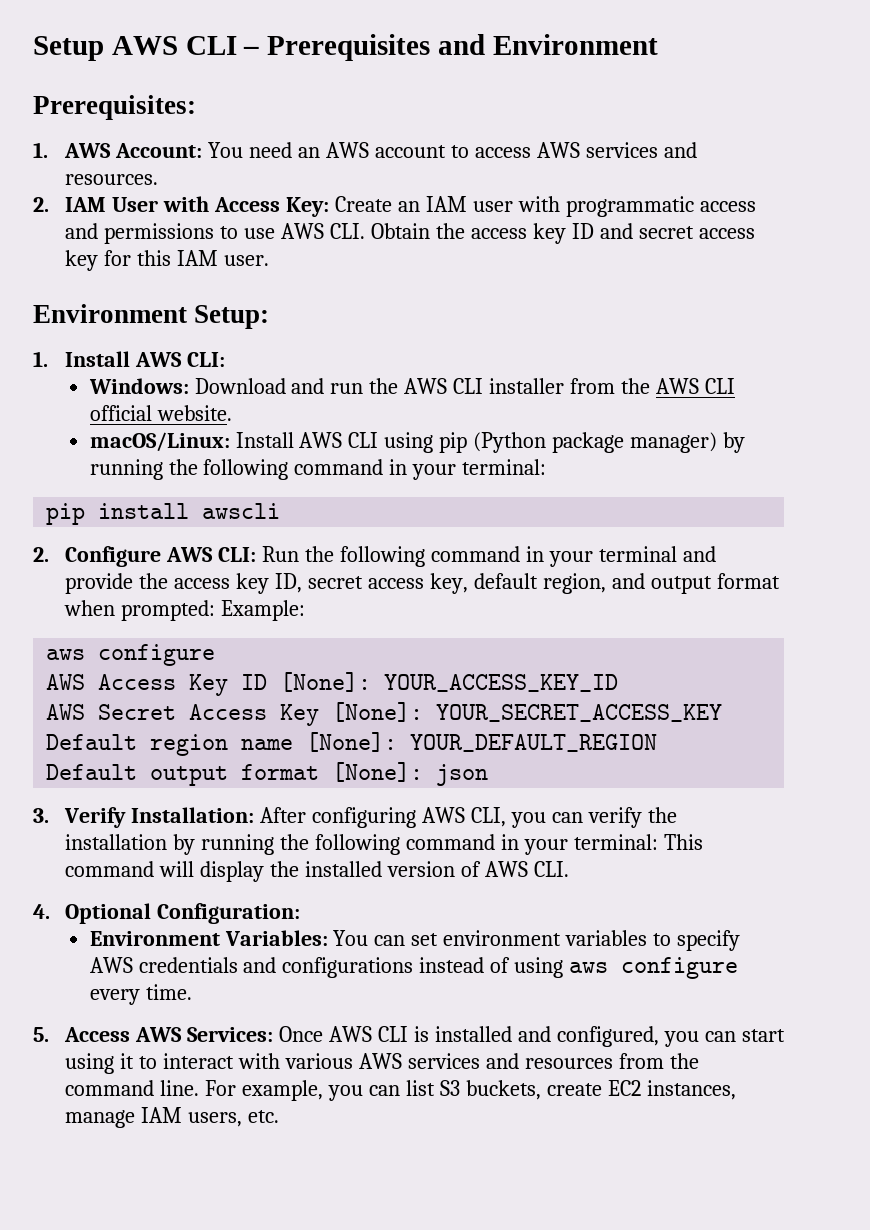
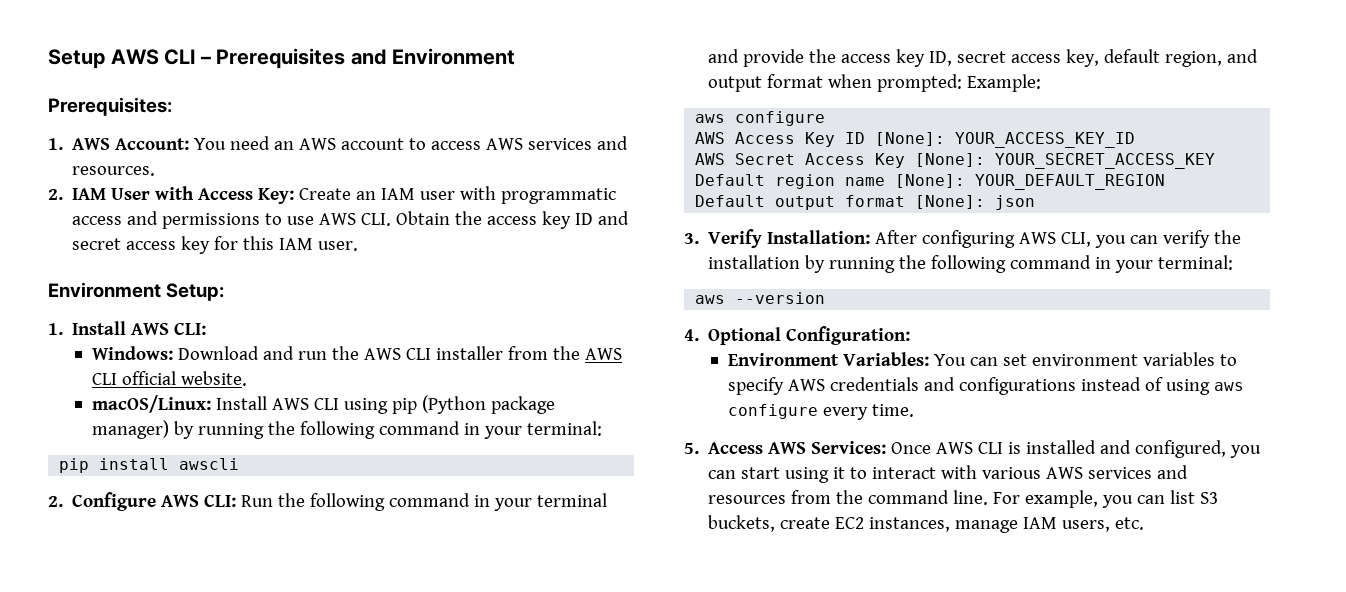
[663,834,703,850] [65,861,569,882] This command will display the installed version of AWS CLI. -> [695,292,826,304] // aws --version

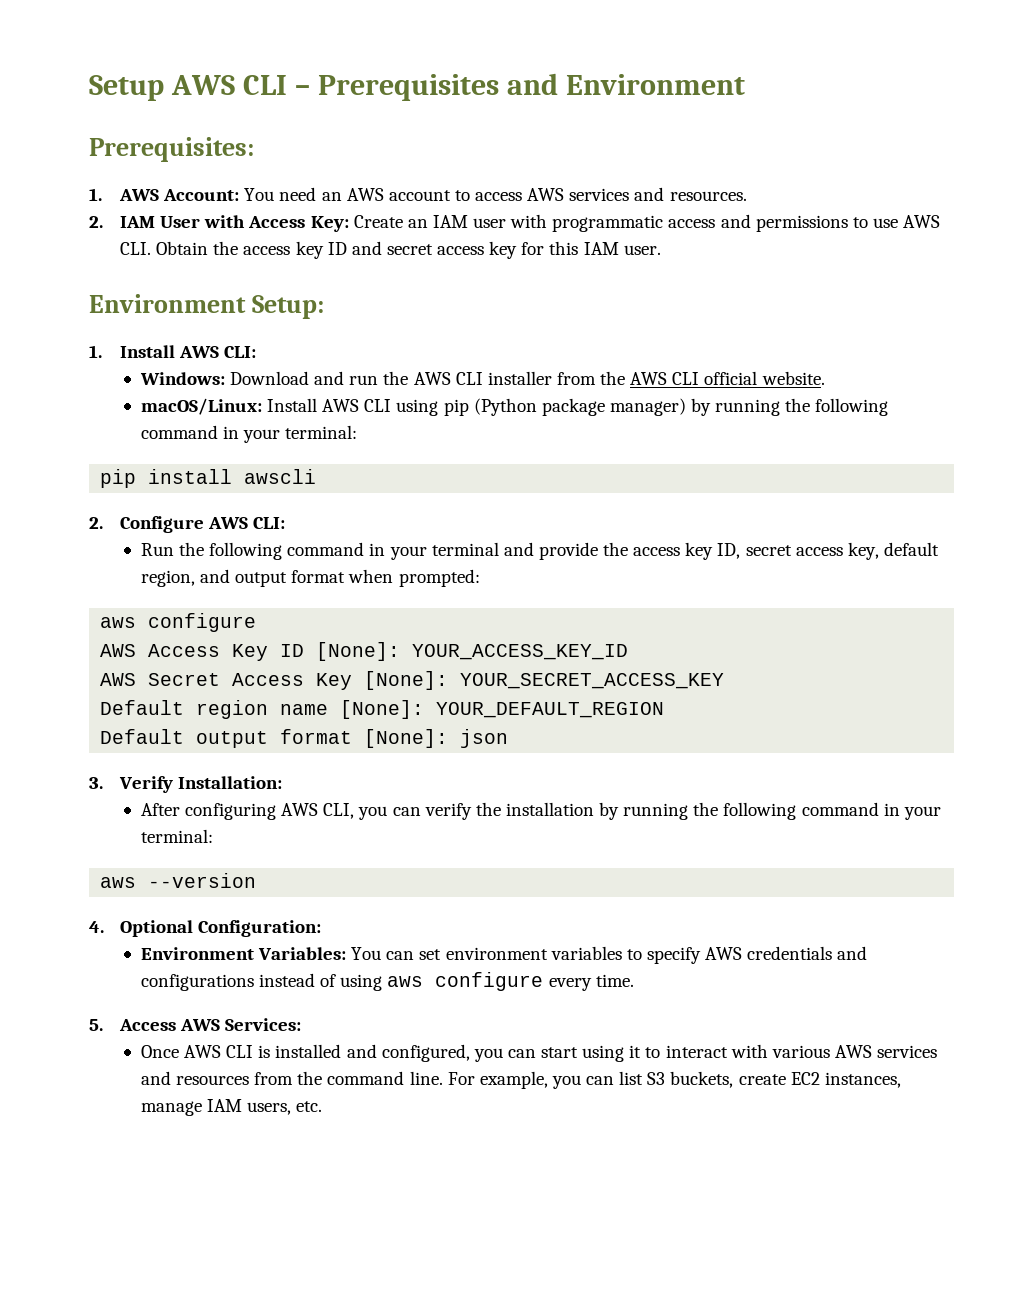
(237, 500) none -> (286, 523) //
[967,74,1042,92] Example: -> (480, 578) none
(871, 237) none -> (283, 782) //
(887, 447) none -> (302, 1024) //

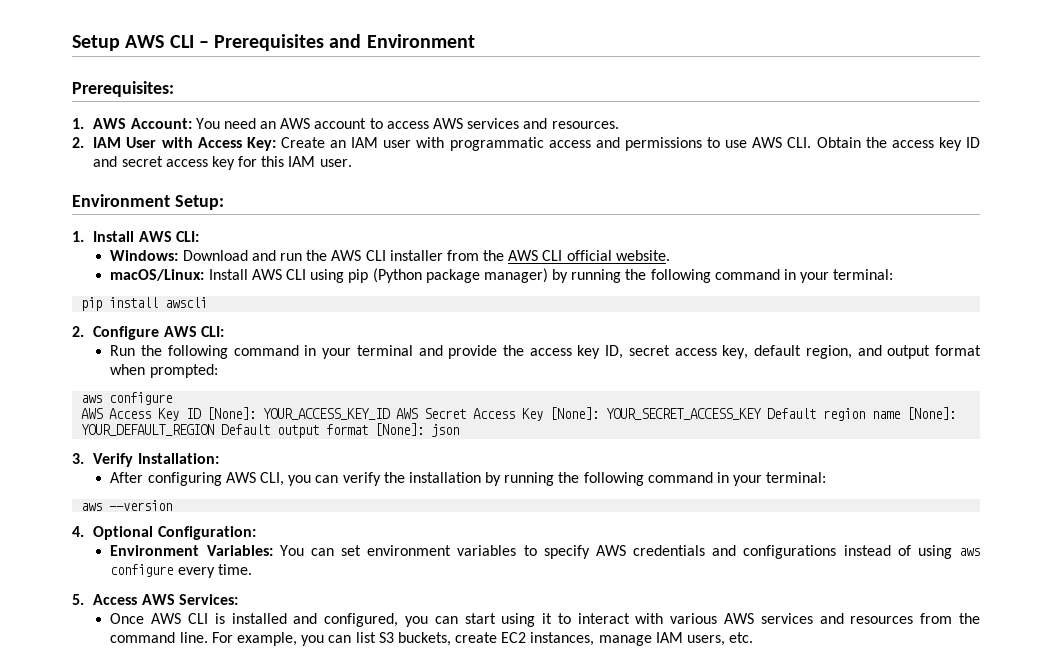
(629, 652) // -> (391, 414) none
(725, 681) // -> (762, 414) none
(665, 710) // -> (215, 430) none

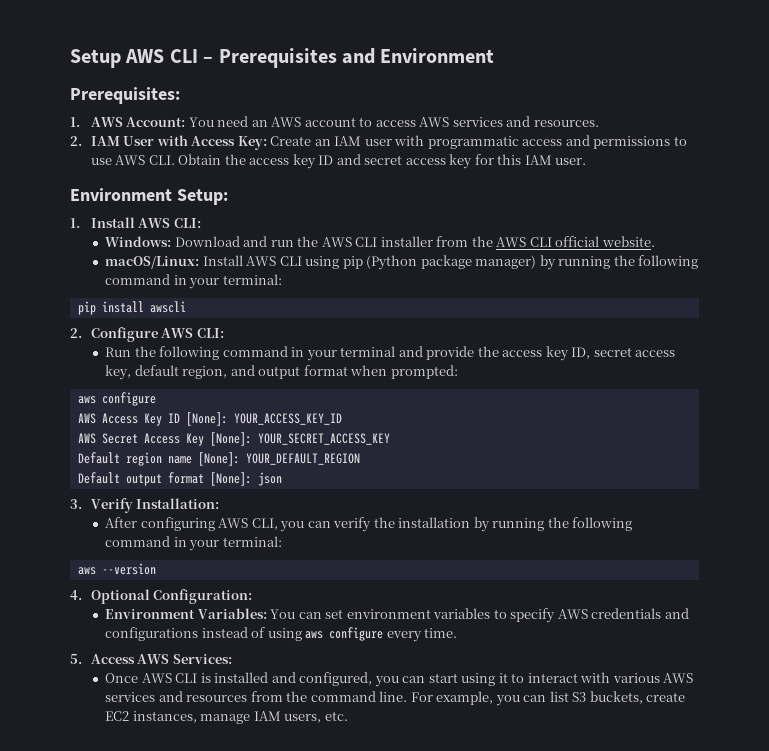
(391, 414) none -> (342, 419) //
(762, 414) none -> (390, 439) //
(215, 430) none -> (360, 459) //

